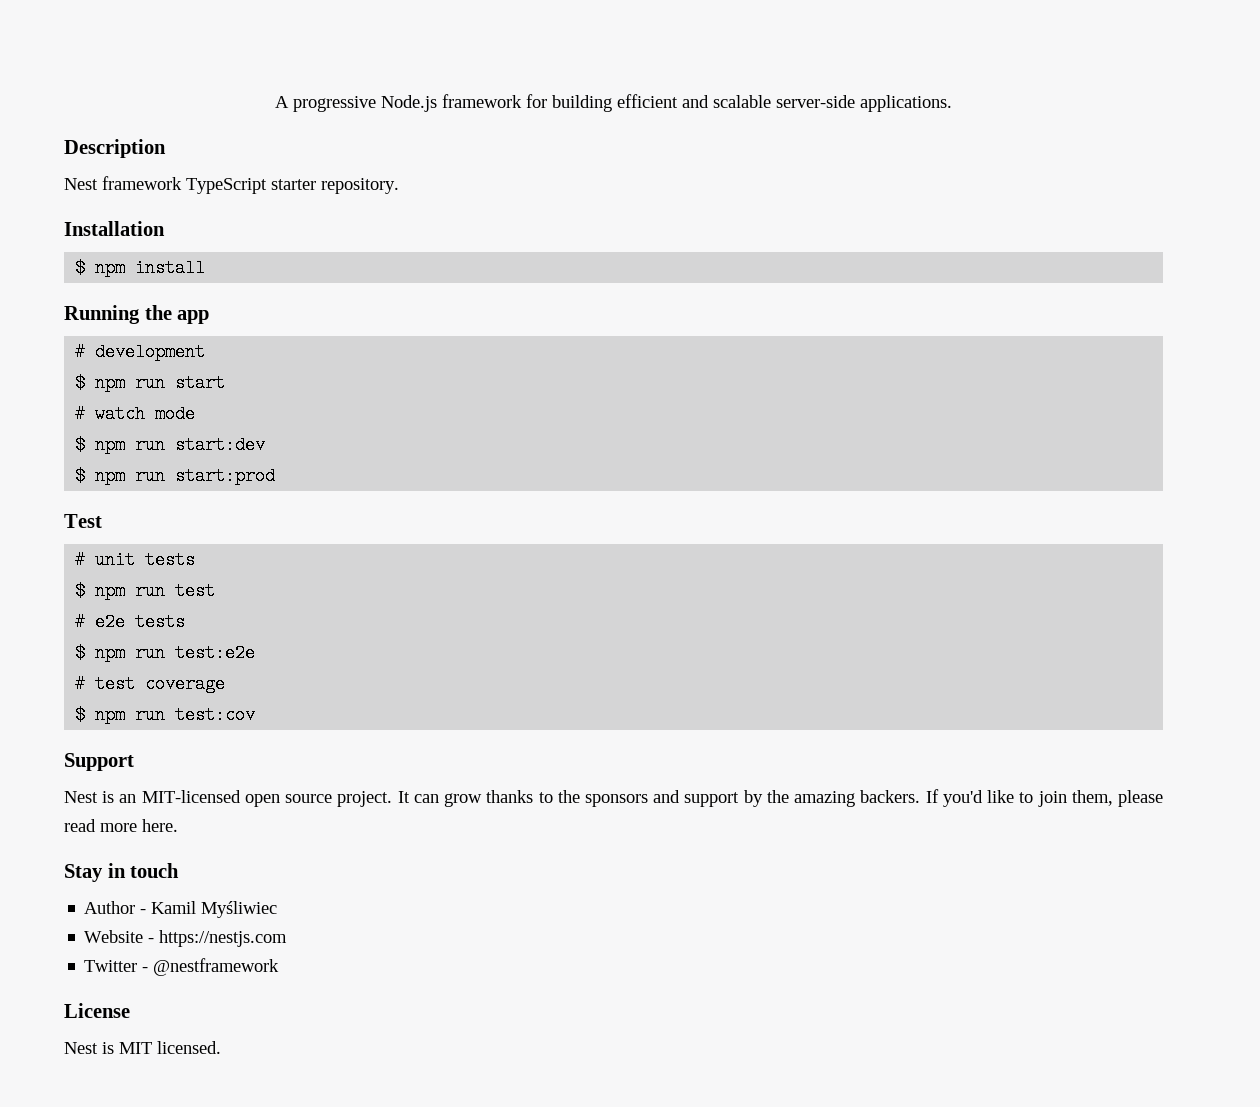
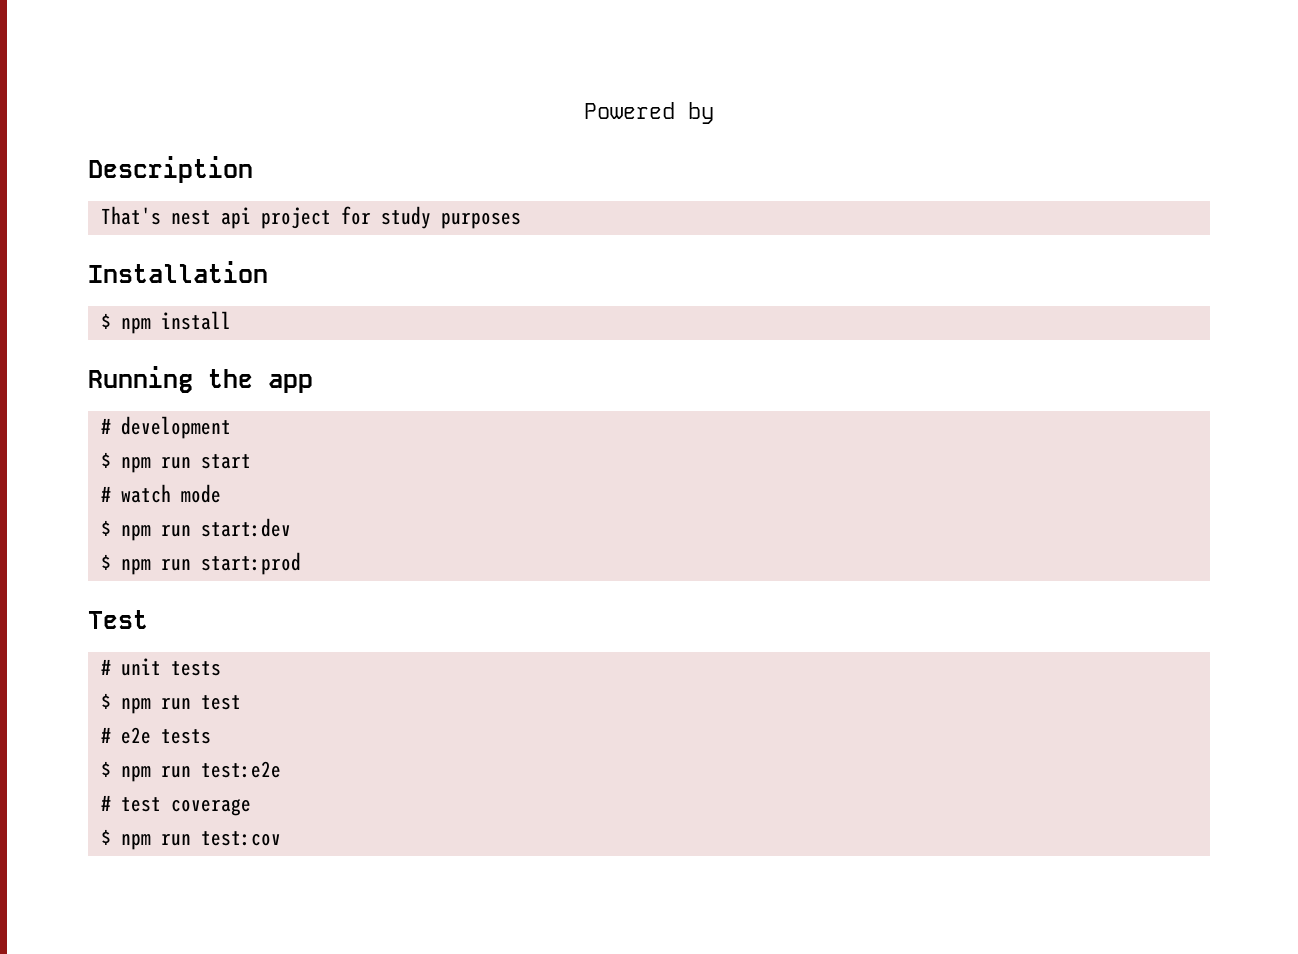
[275,94,952,112] [64,139,166,158] [64,176,399,194] A progressive Node.js framework for building efficient and scalable server-side applications. // Description // Nest framework TypeScript starter repository. -> [584,102,714,124] [88,156,253,183] [100,206,521,229] Powered by // Description // That's nest api project for study purposes
[64,753,134,771] [64,789,1164,807] [64,819,178,832] [64,863,180,882] [84,901,278,918] [84,930,288,947] [84,958,280,976] [64,1003,130,1018] [64,1041,221,1054] // Support // Nest is an MIT-licensed open source project. It can grow thanks to the sponsors and support by the amazing backers. If you'd like to join them, please read more here. // Stay in touch // Author - Kamil Myśliwiec // Website - https://nestjs.com // Twitter - @nestframework // License // Nest is MIT licensed. -> (281, 838) none

